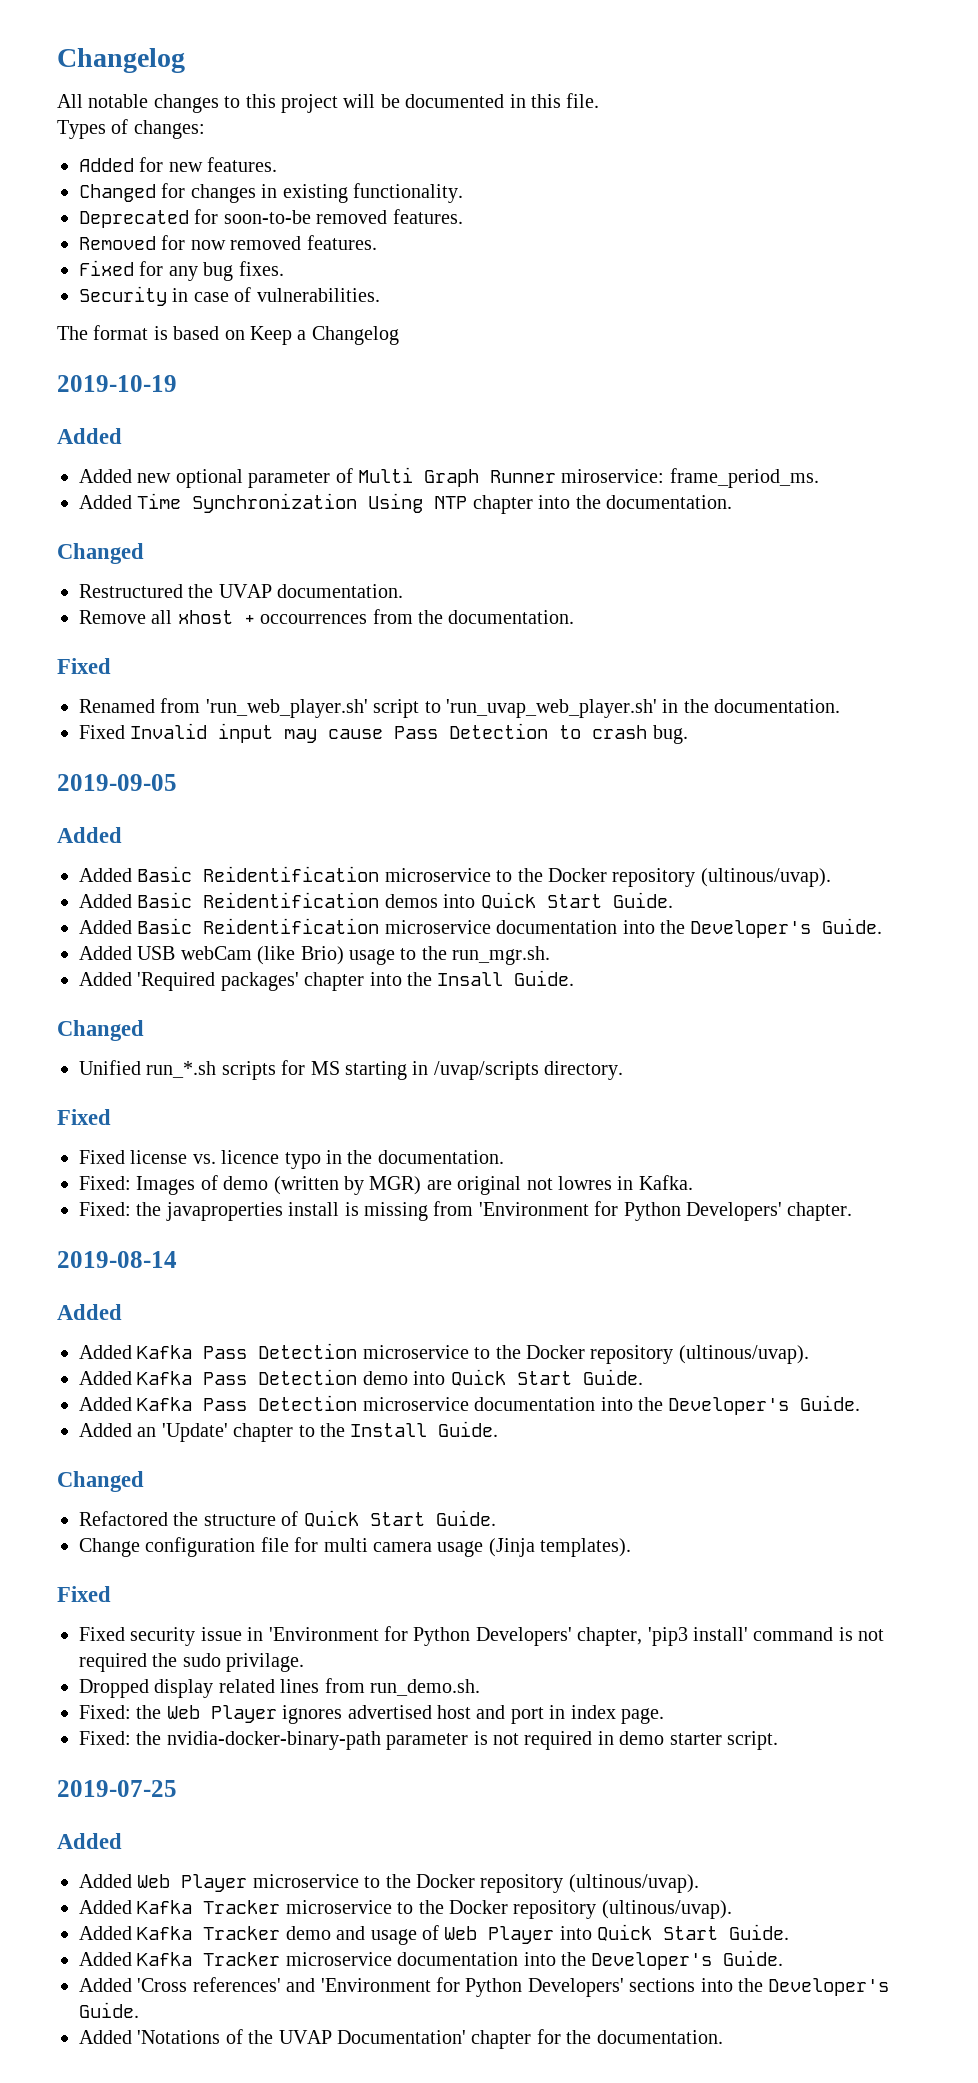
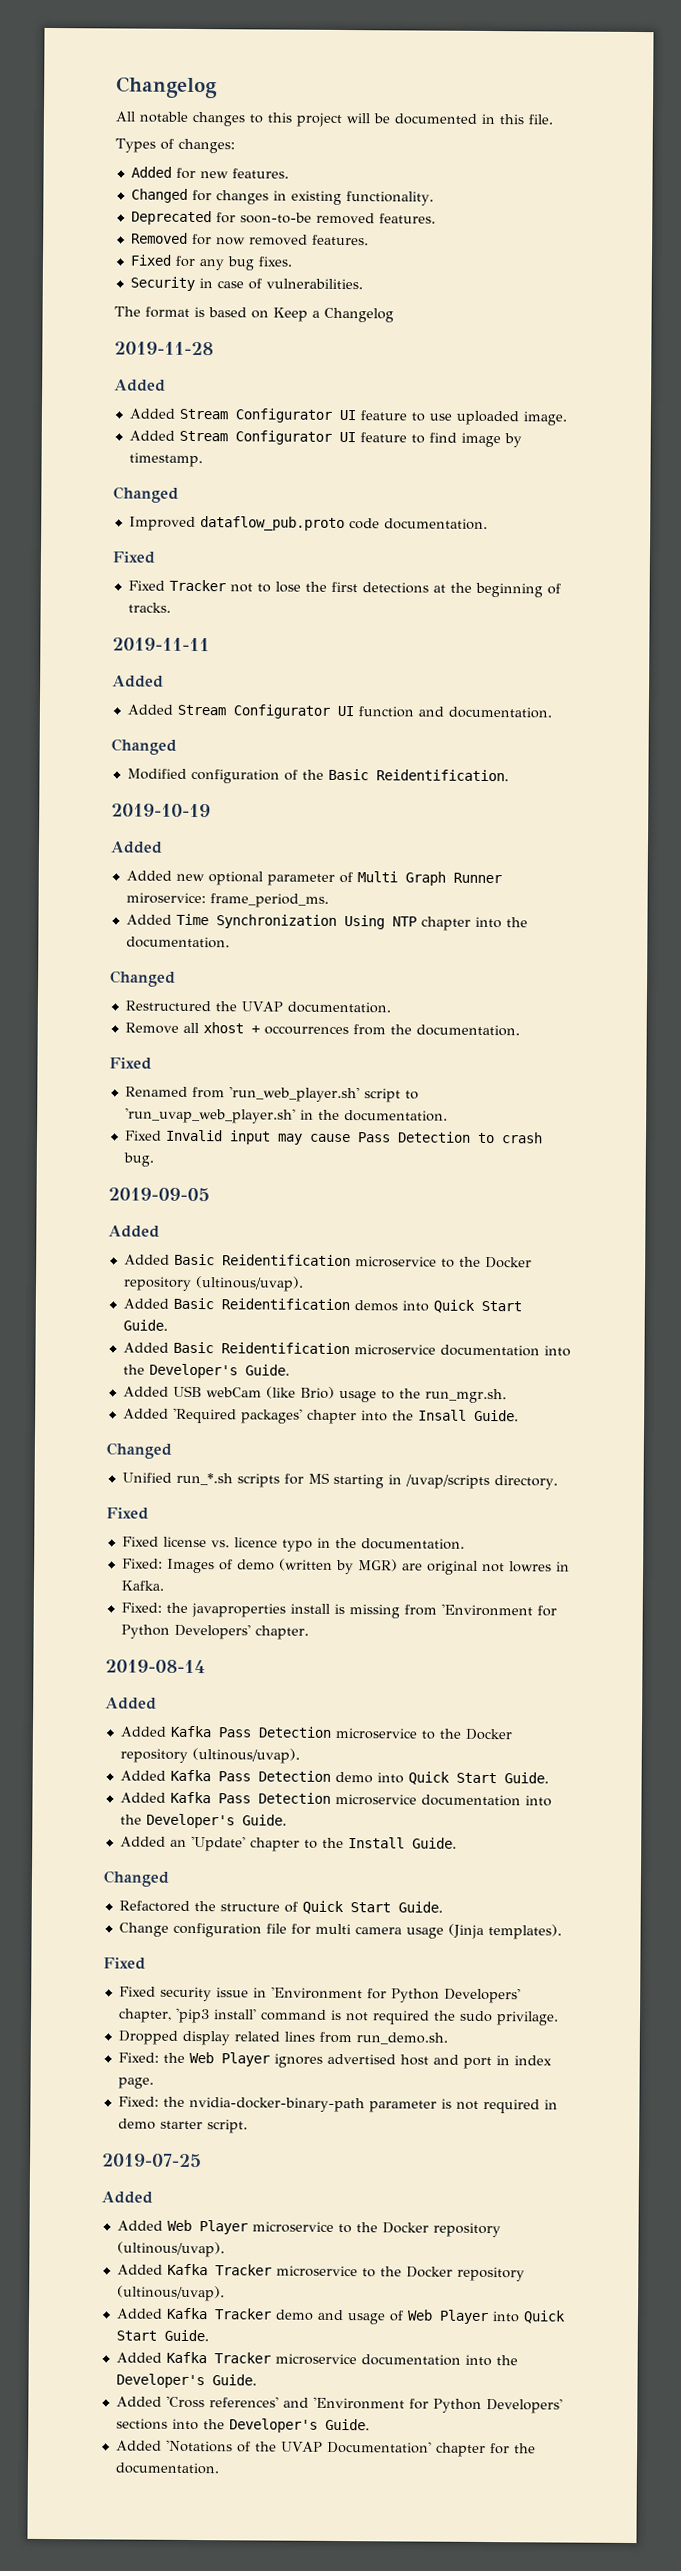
(399, 335) none -> [114,341,214,356] [114,379,166,392] [128,408,567,426] [128,430,522,448] [128,452,203,468] [113,486,179,503] [128,516,488,532] [112,551,155,564] [127,579,561,598] [127,602,171,613] [112,637,210,652] [112,675,164,688] [126,704,552,719] [111,738,177,755] [126,768,509,784] // 2019-11-28 // Added // Added Stream Configurator UI feature to use uploaded image. // Added Stream Configurator UI feature to find image by timestamp. // Changed // Improved dataflow_pub.proto code documentation. // Fixed // Fixed Tracker not to lose the first detections at the beginning of tracks. // 2019-11-11 // Added // Added Stream Configurator UI function and documentation. // Changed // Modified configuration of the Basic Reidentification.

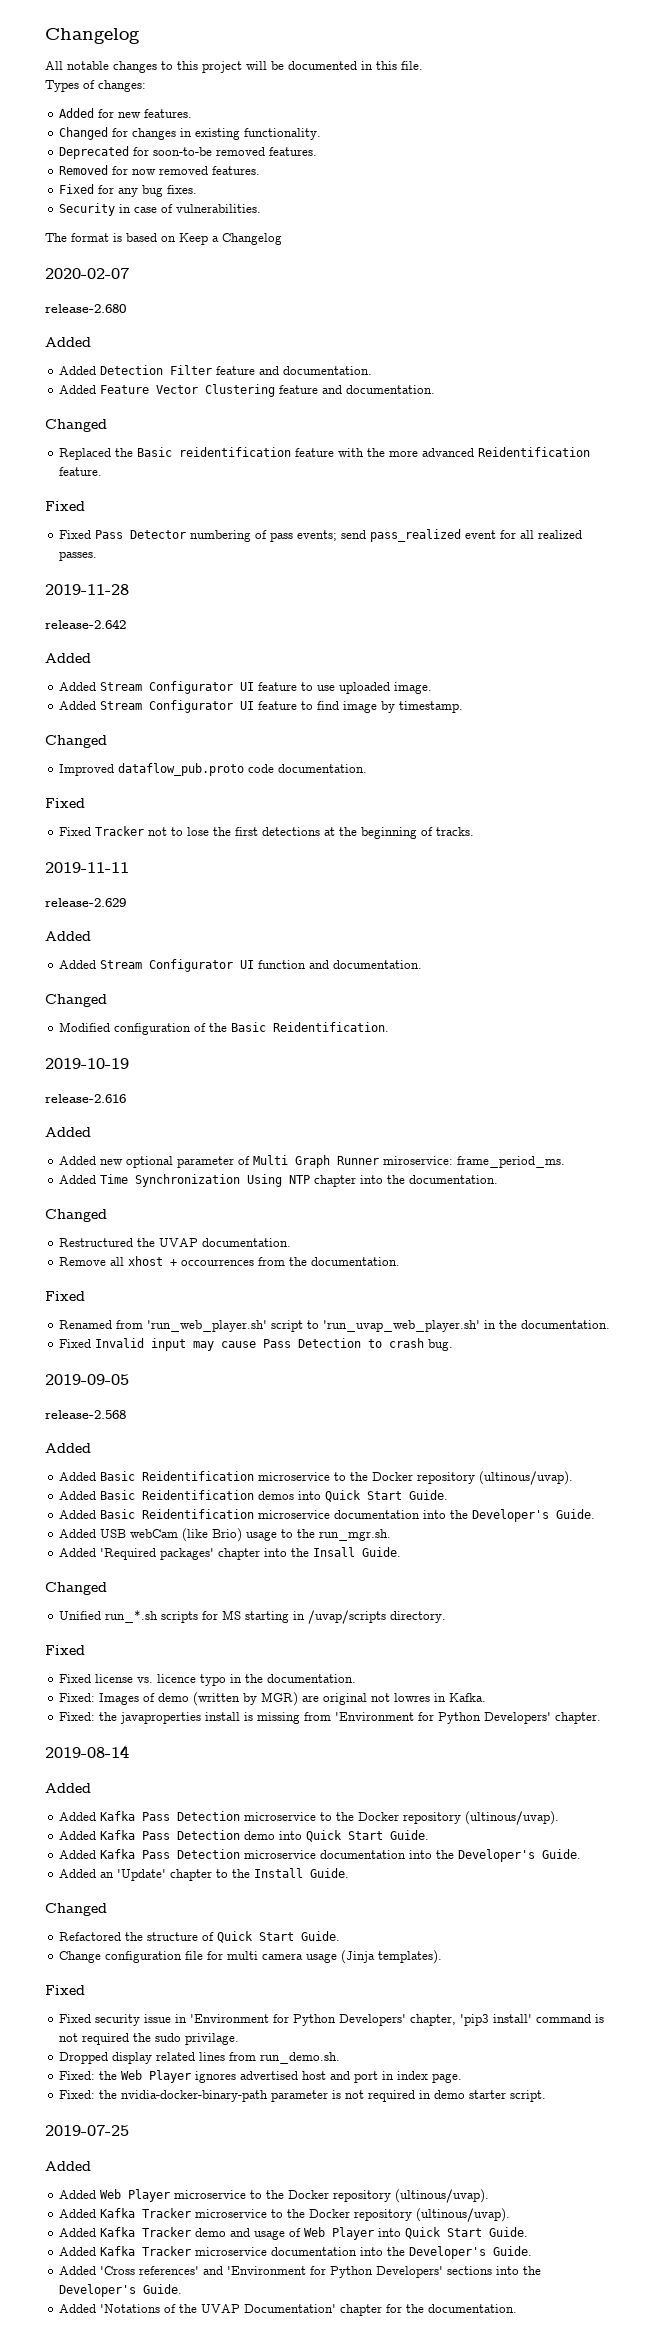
(394, 315) none -> [45,268,129,279] [45,304,126,313] [45,337,91,347] [58,365,372,375] [58,384,435,397] [45,419,107,432] [58,447,590,460] [58,467,102,476] [45,501,85,511] [58,529,582,542] [58,551,97,561] // 2020-02-07 // release-2.680 // Added // Added Detection Filter feature and documentation. // Added Feature Vector Clustering feature and documentation. // Changed // Replaced the Basic reidentification feature with the more advanced Reidentification feature. // Fixed // Fixed Pass Detector numbering of pass events; send pass_realized event for all realized passes.
(214, 348) none -> [45,619,126,629] // release-2.642
(210, 644) none -> [45,898,126,907] // release-2.629
(211, 810) none -> [45,1094,126,1103] // release-2.616
(210, 1194) none -> [45,1410,126,1419] // release-2.568

